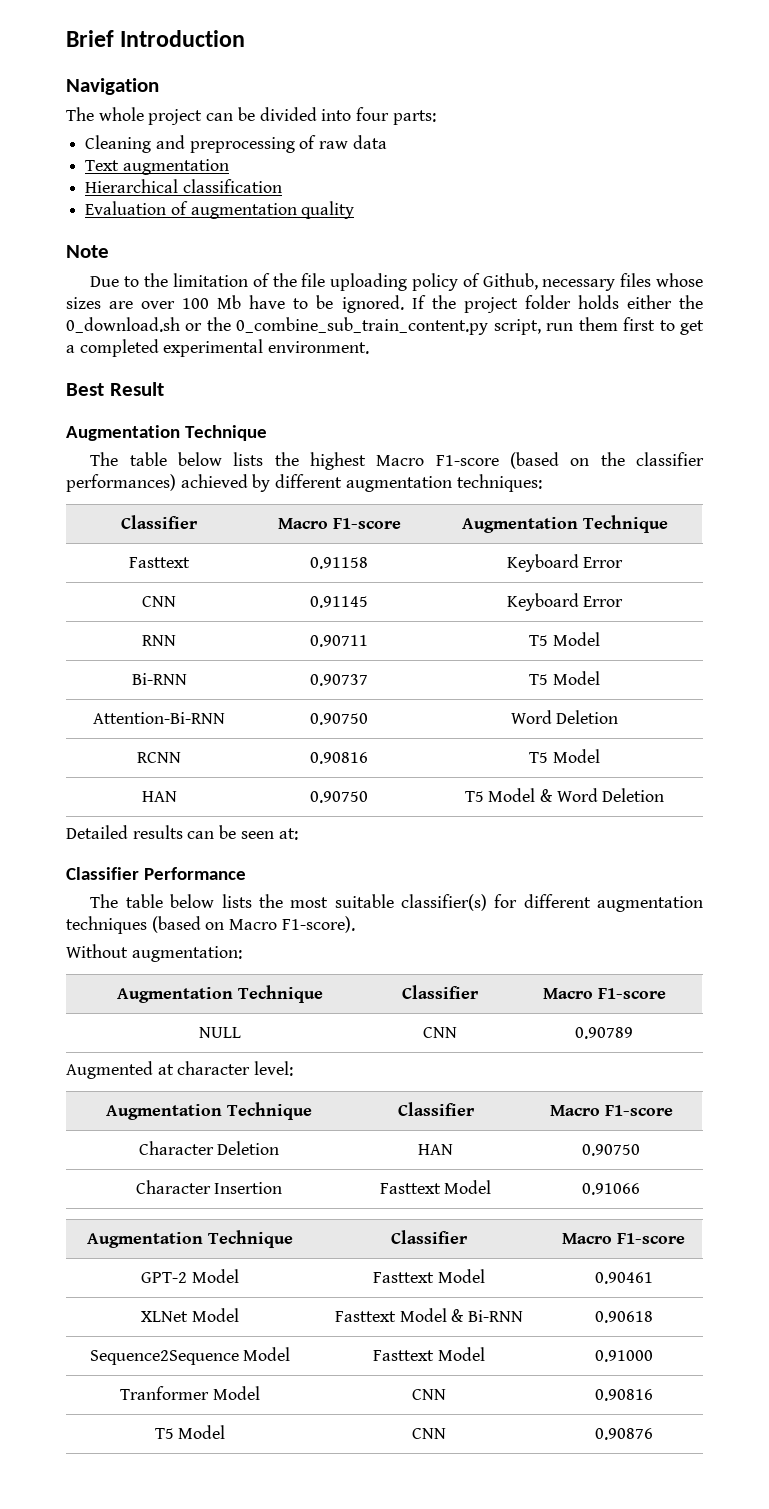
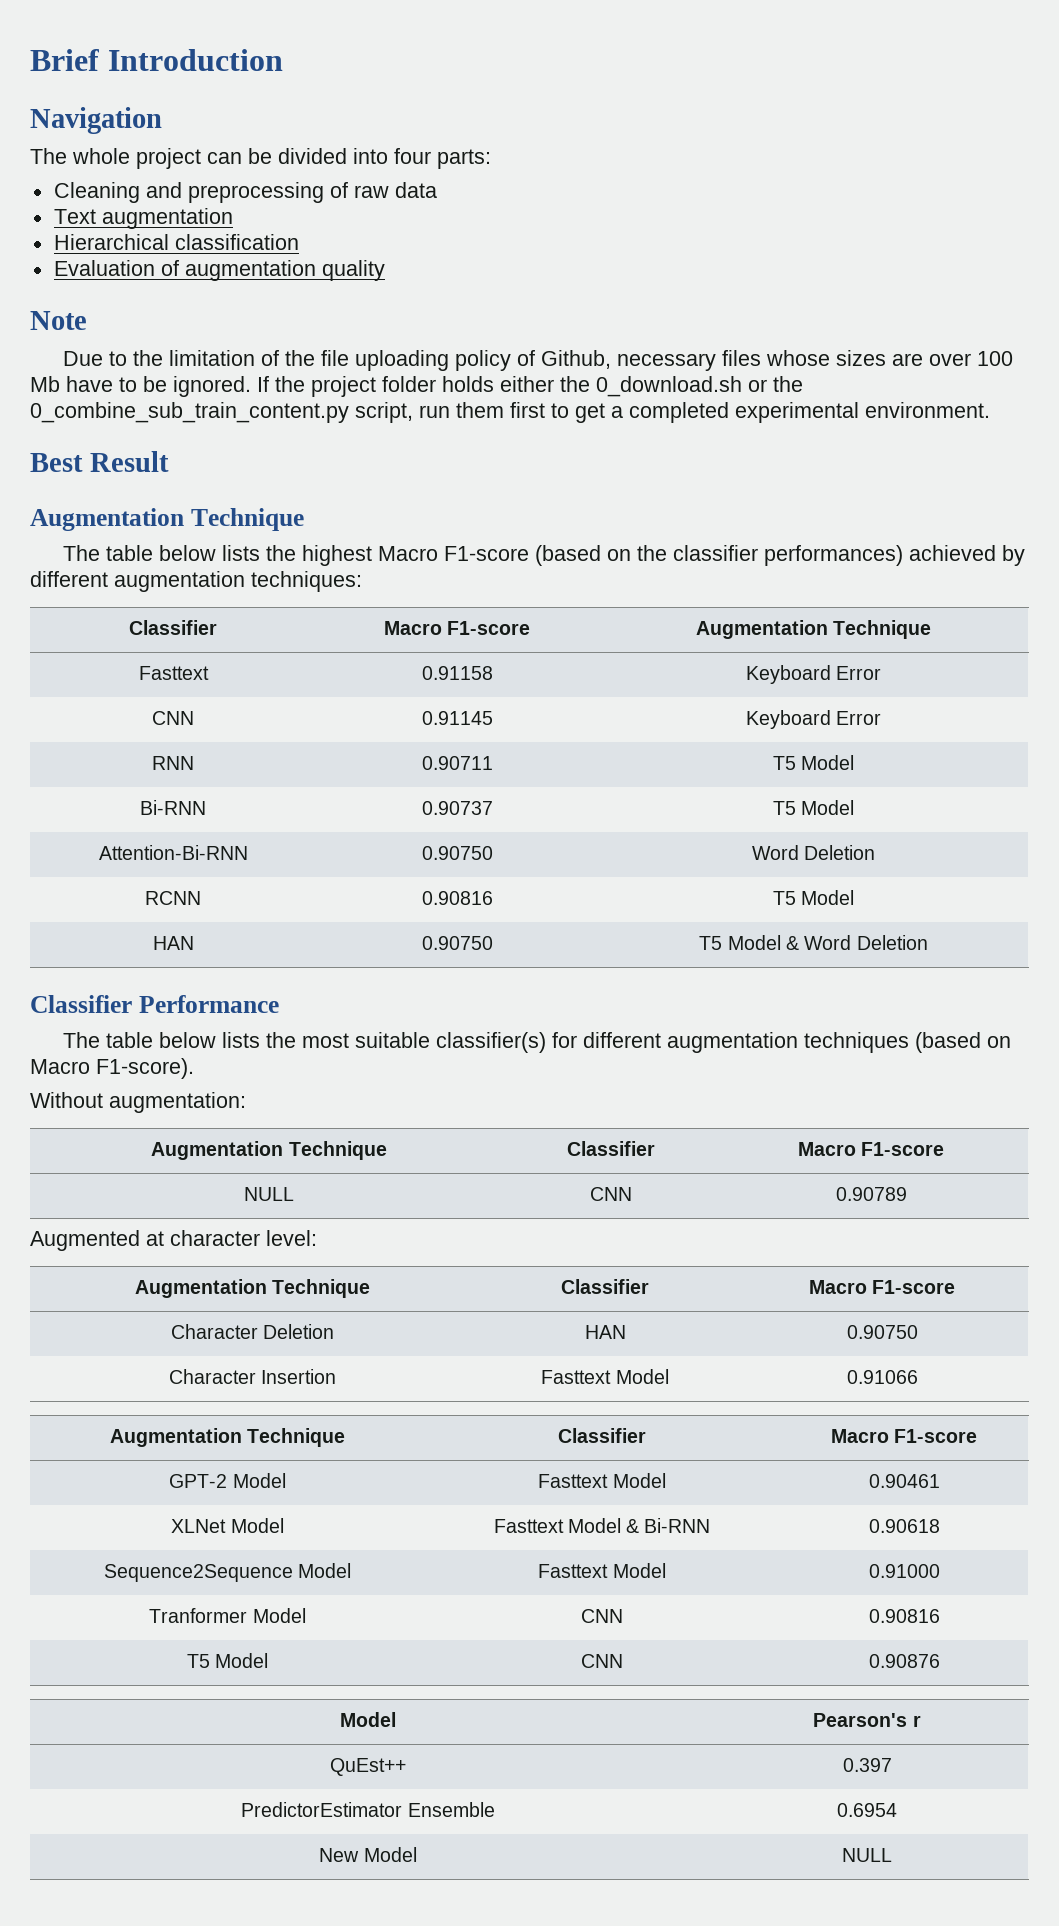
[66,825,298,840] // Detailed results can be seen at: -> (928, 942) none
(653, 1434) none -> [340,1712,396,1727] [813,1713,921,1727] [330,1758,406,1776] [842,1758,892,1772] [241,1802,495,1817] [837,1803,897,1817] [319,1847,417,1862] [842,1848,892,1862] // Model | Pearson's r // QuEst++ | 0.397 // PredictorEstimator Ensemble | 0.6954 // New Model | NULL

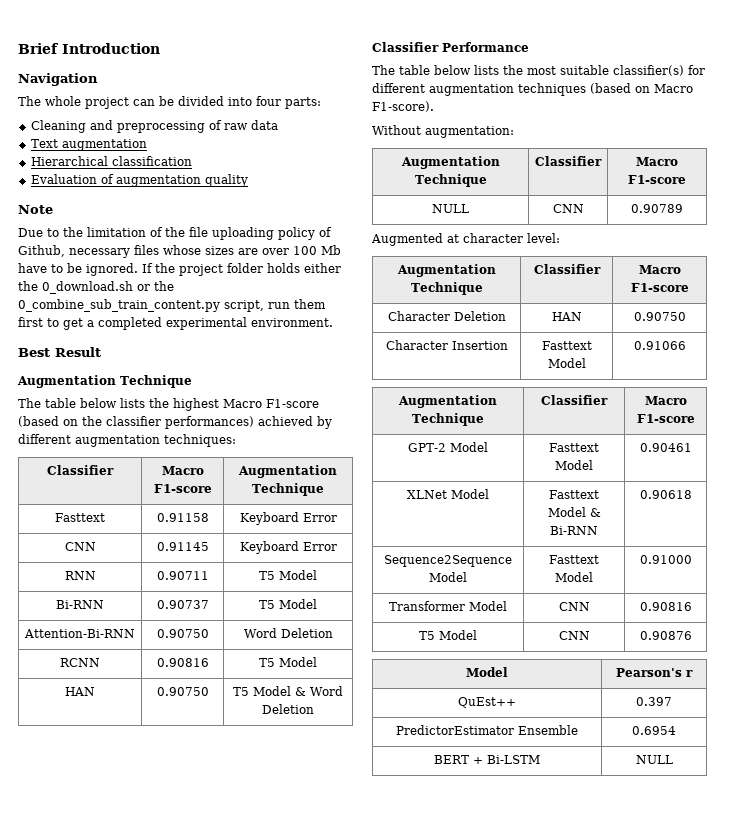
[149,1608,248,1623] Tranformer -> [389,601,465,611] Transformer
[319,1847,417,1862] New Model -> [434,755,540,764] BERT + Bi-LSTM

